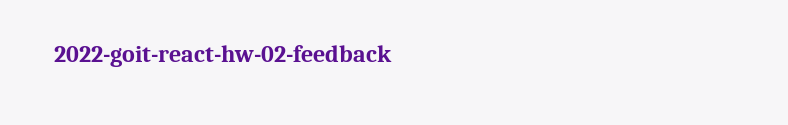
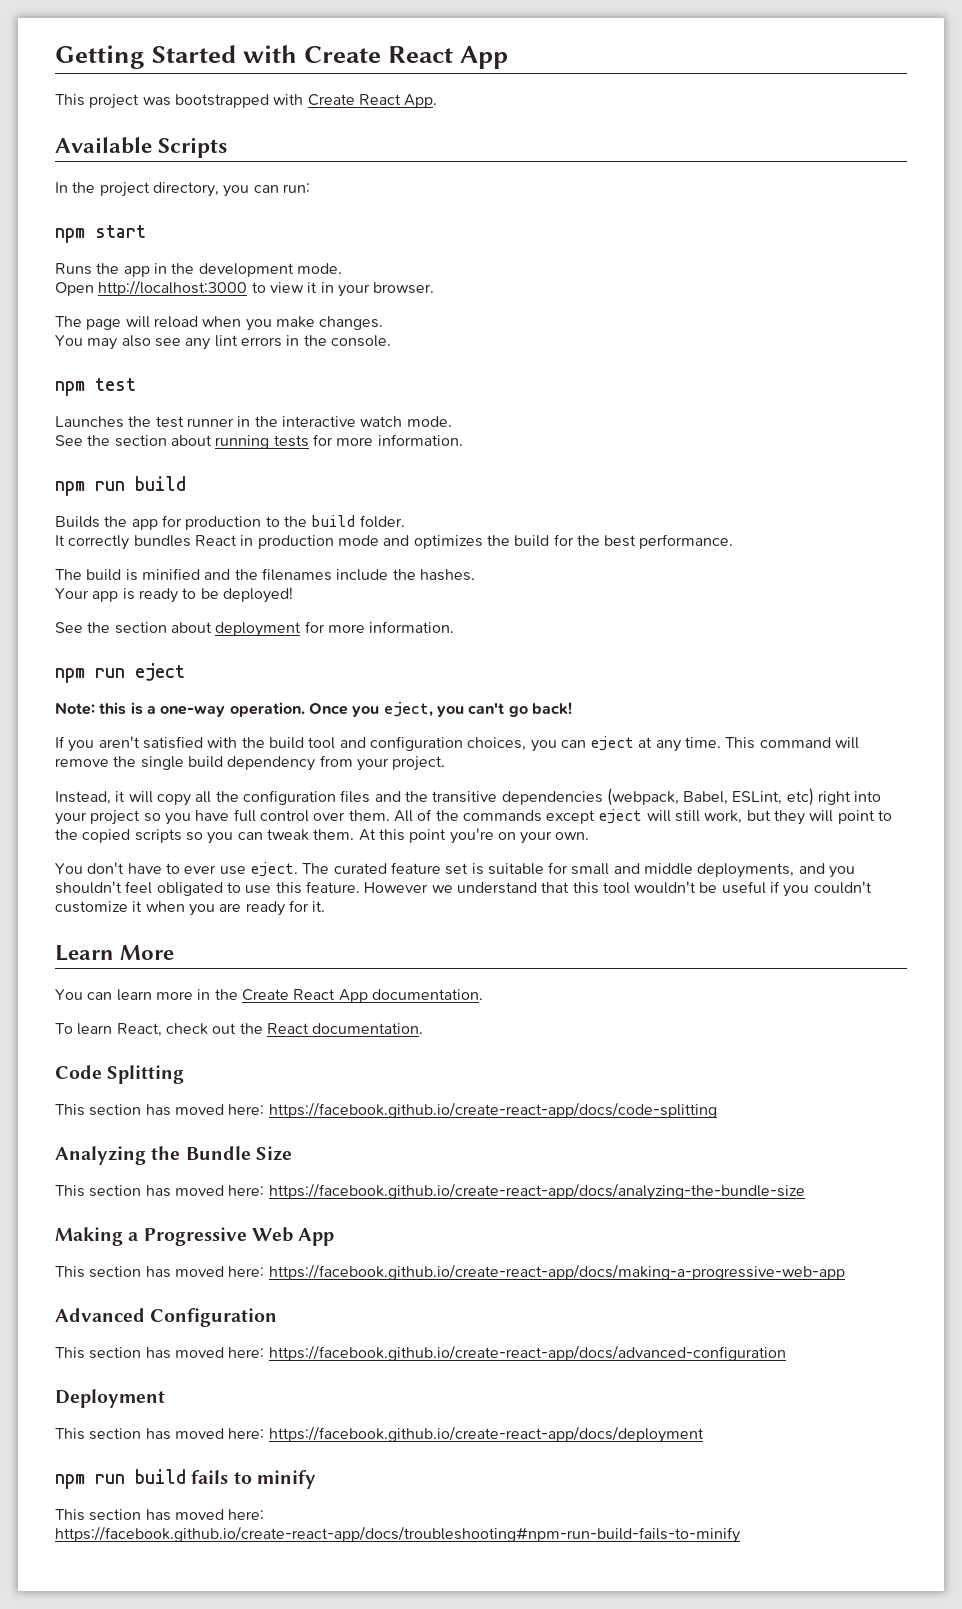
[54,45,392,67] 2022-goit-react-hw-02-feedback -> [55,45,509,69] [55,94,438,109] [55,137,228,158] [55,182,310,197] [55,225,146,243] [55,263,342,277] [55,280,435,297] [55,316,384,331] [55,335,391,350] [55,378,136,396] [55,416,452,428] [55,434,463,449] [55,476,186,496] [55,515,405,530] [55,534,734,550] [55,568,475,581] [55,587,293,603] [55,621,455,637] [55,663,185,683] [55,702,572,717] [55,736,860,752] [55,755,446,771] [55,788,882,806] [55,809,893,825] [55,828,590,844] [55,862,856,878] [55,881,872,897] [55,900,326,916] [55,945,175,961] [55,989,483,1003] [55,1023,424,1037] [55,1065,185,1084] [55,1102,717,1118] [55,1146,292,1165] [55,1183,805,1200] [55,1227,335,1246] [55,1264,845,1280] [55,1308,278,1327] [55,1345,786,1361] [55,1389,165,1408] [55,1426,704,1443] [55,1469,316,1489] [55,1509,265,1521] [55,1526,740,1543] Getting Started with Create React App // This project was bootstrapped with Create React App. // Available Scripts // In the project directory, you can run: // npm start // Runs the app in the development mode. // Open http://localhost:3000 to view it in your browser. // The page will reload when you make changes. // You may also see any lint errors in the console. // npm test // Launches the test runner in the interactive watch mode. // See the section about running tests for more information. // npm run build // Builds the app for production to the build folder. // It correctly bundles React in production mode and optimizes the build for the best performance. // The build is minified and the filenames include the hashes. // Your app is ready to be deployed! // See the section about deployment for more information. // npm run eject // Note: this is a one-way operation. Once you eject, you can't go back! // If you aren't satisfied with the build tool and configuration choices, you can eject at any time. This command will remove the single build dependency from your project. // Instead, it will copy all the configuration files and the transitive dependencies (webpack, Babel, ESLint, etc) right into your project so you have full control over them. All of the commands except eject will still work, but they will point to the copied scripts so you can tweak them. At this point you're on your own. // You don't have to ever use eject. The curated feature set is suitable for small and middle deployments, and you shouldn't feel obligated to use this feature. However we understand that this tool wouldn't be useful if you couldn't customize it when you are ready for it. // Learn More // You can learn more in the Create React App documentation. // To learn React, check out the React documentation. // Code Splitting // This section has moved here: https://facebook.github.io/create-react-app/docs/code-splitting // Analyzing the Bundle Size // This section has moved here: https://facebook.github.io/create-react-app/docs/analyzing-the-bundle-size // Making a Progressive Web App // This section has moved here: https://facebook.github.io/create-react-app/docs/making-a-progressive-web-app // Advanced Configuration // This section has moved here: https://facebook.github.io/create-react-app/docs/advanced-configuration // Deployment // This section has moved here: https://facebook.github.io/create-react-app/docs/deployment // npm run build fails to minify // This section has moved here: https://facebook.github.io/create-react-app/docs/troubleshooting#npm-run-build-fails-to-minify

